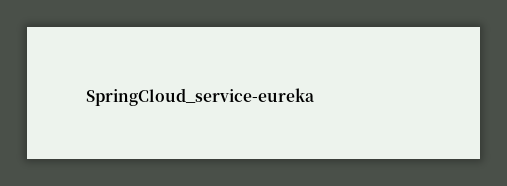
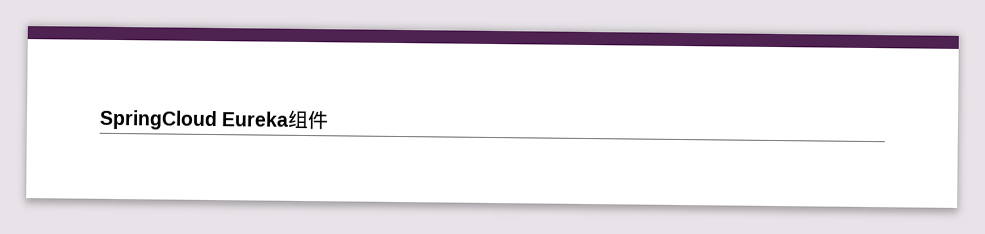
[86,88,315,106] SpringCloud_service-eureka -> [99,109,330,131] SpringCloud Eureka组件

